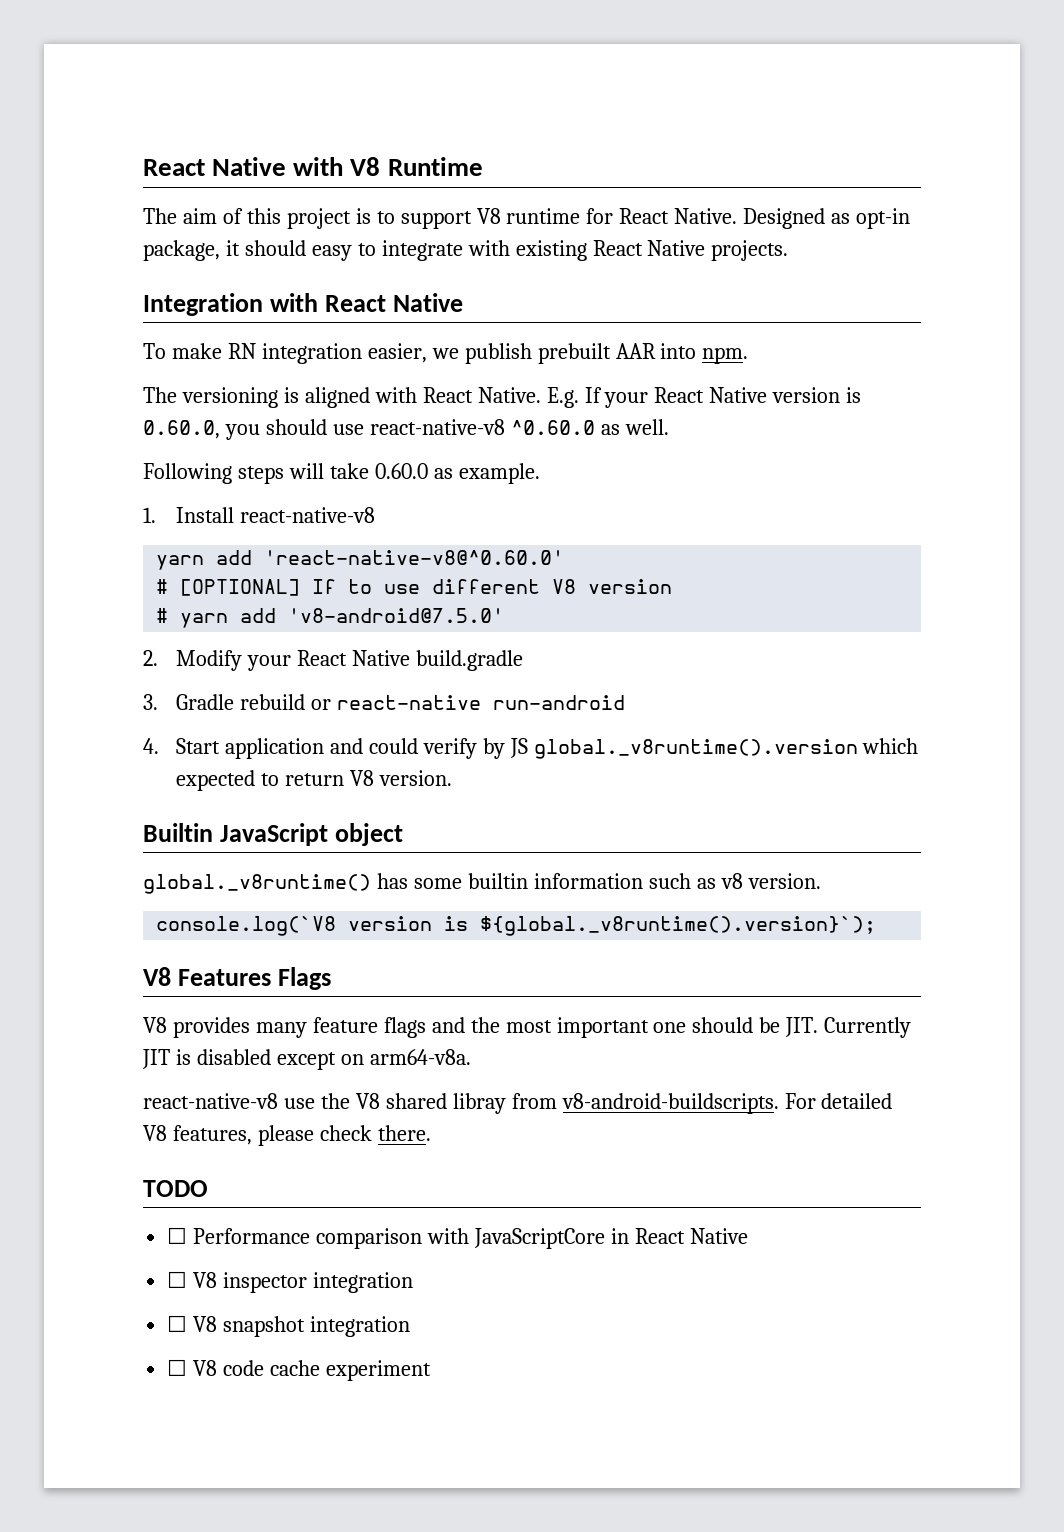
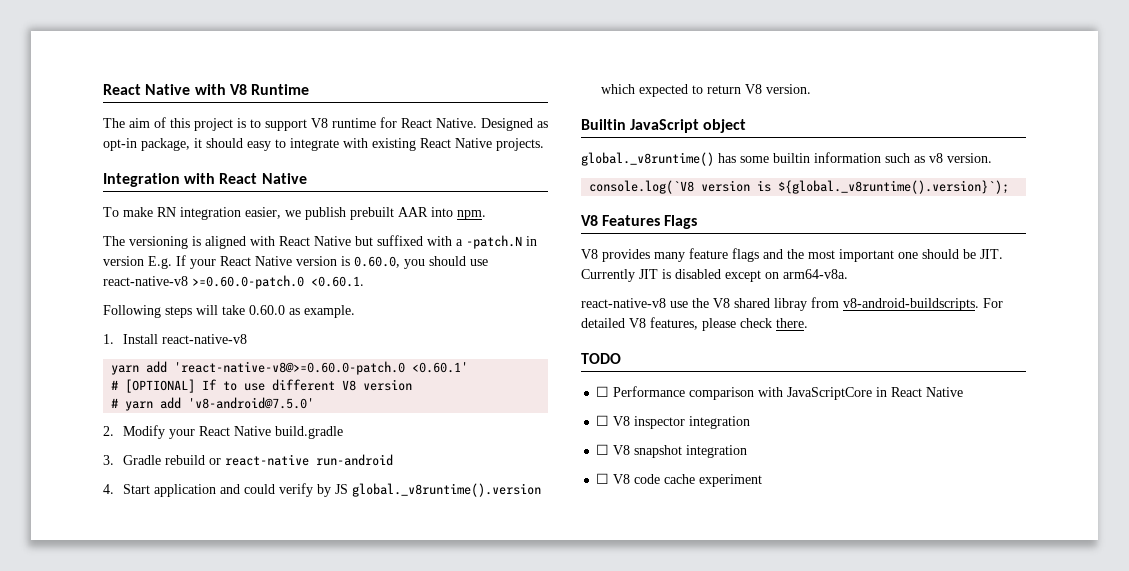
[477,387,541,403] Native. -> [314,235,537,249] [103,256,144,266] Native but suffixed with a -patch.N in version
[510,419,669,435] ^0.60.0 as well. -> [192,275,364,289] >=0.60.0-patch.0 <0.60.1.
[264,550,565,565] 'react-native-v8@^0.60.0' -> [174,361,469,375] 'react-native-v8@>=0.60.0-patch.0 <0.60.1'

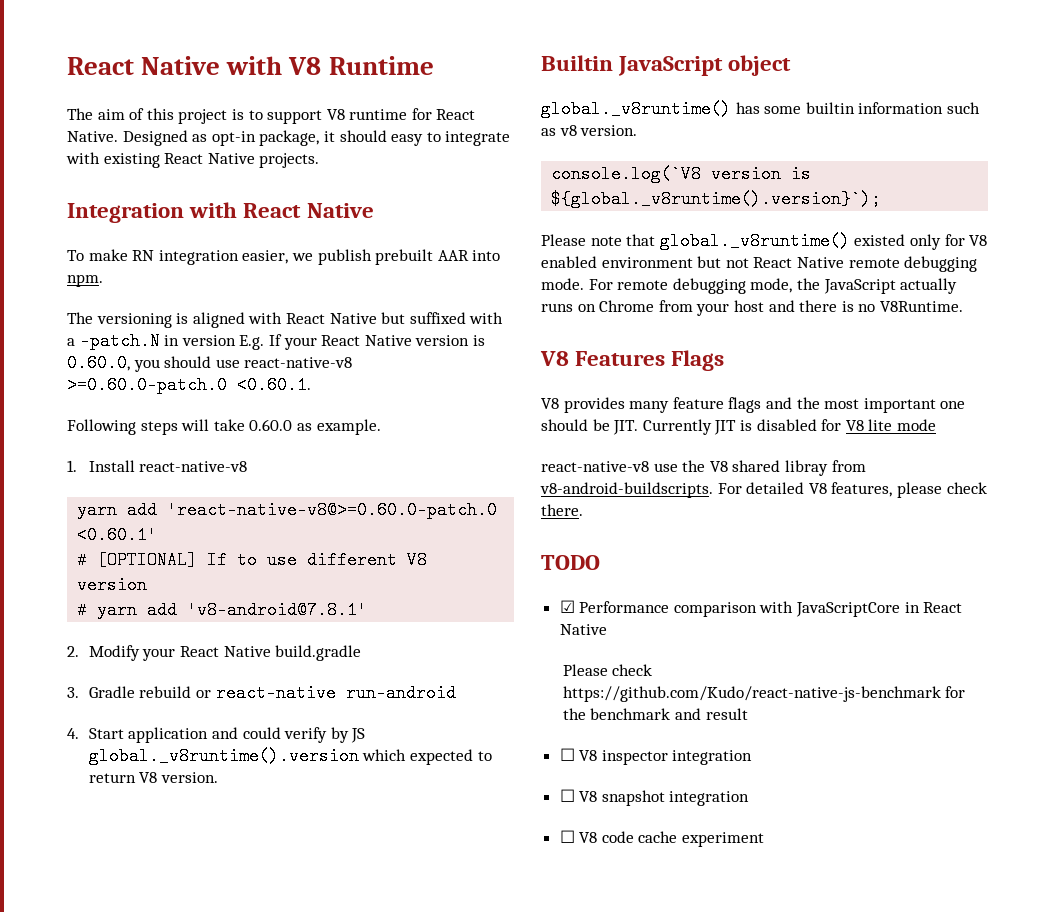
[188,397,315,409] 'v8-android@7.5.0' -> [187,601,368,619] 'v8-android@7.8.1'
(1010, 187) none -> [541,232,988,250] [541,256,978,272] [541,278,958,294] [541,300,963,316] // Please note that global._v8runtime() existed only for V8 enabled environment but not React Native remote debugging mode. For remote debugging mode, the JavaScript actually runs on Chrome from your host and there is no V8Runtime.
[725,269,848,282] except on arm64-v8a. -> [821,419,936,431] for V8 lite mode
[596,386,610,397] ☐ -> [559,600,575,613] ☑
(964, 392) none -> [562,664,653,676] [562,686,966,702] [562,708,748,720] // Please check https://github.com/Kudo/react-native-js-benchmark for the benchmark and result

